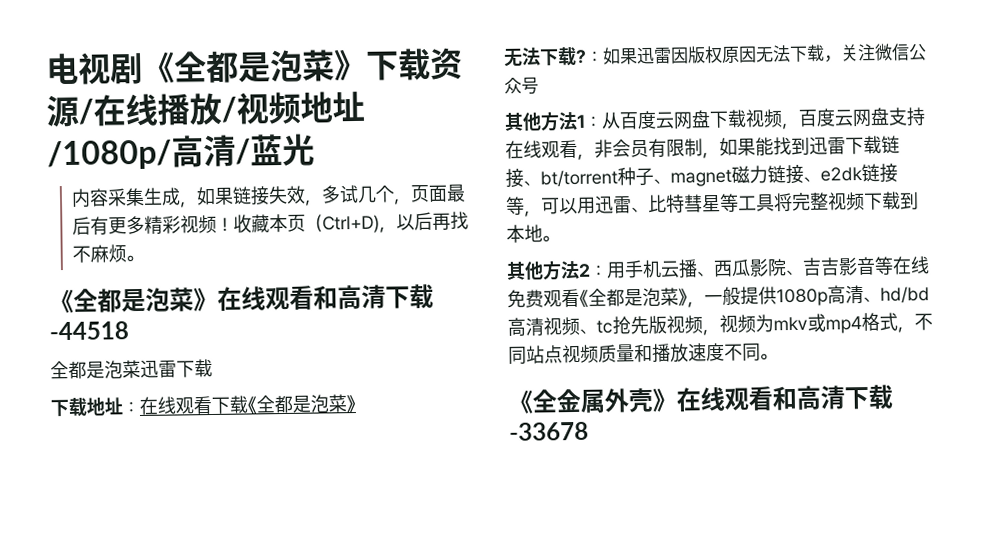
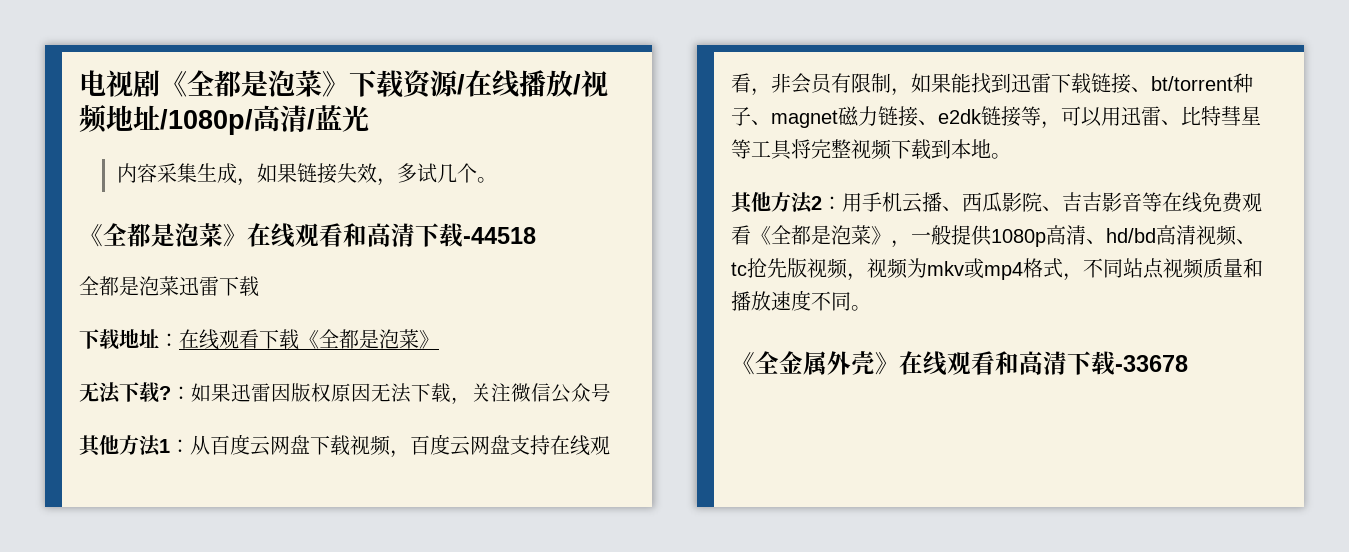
[394,184,467,205] [72,211,470,236] [72,244,128,263] ，页面最后有更多精彩视频！收藏本页（Ctrl+D)，以后再找不麻烦 -> (477, 173) none

